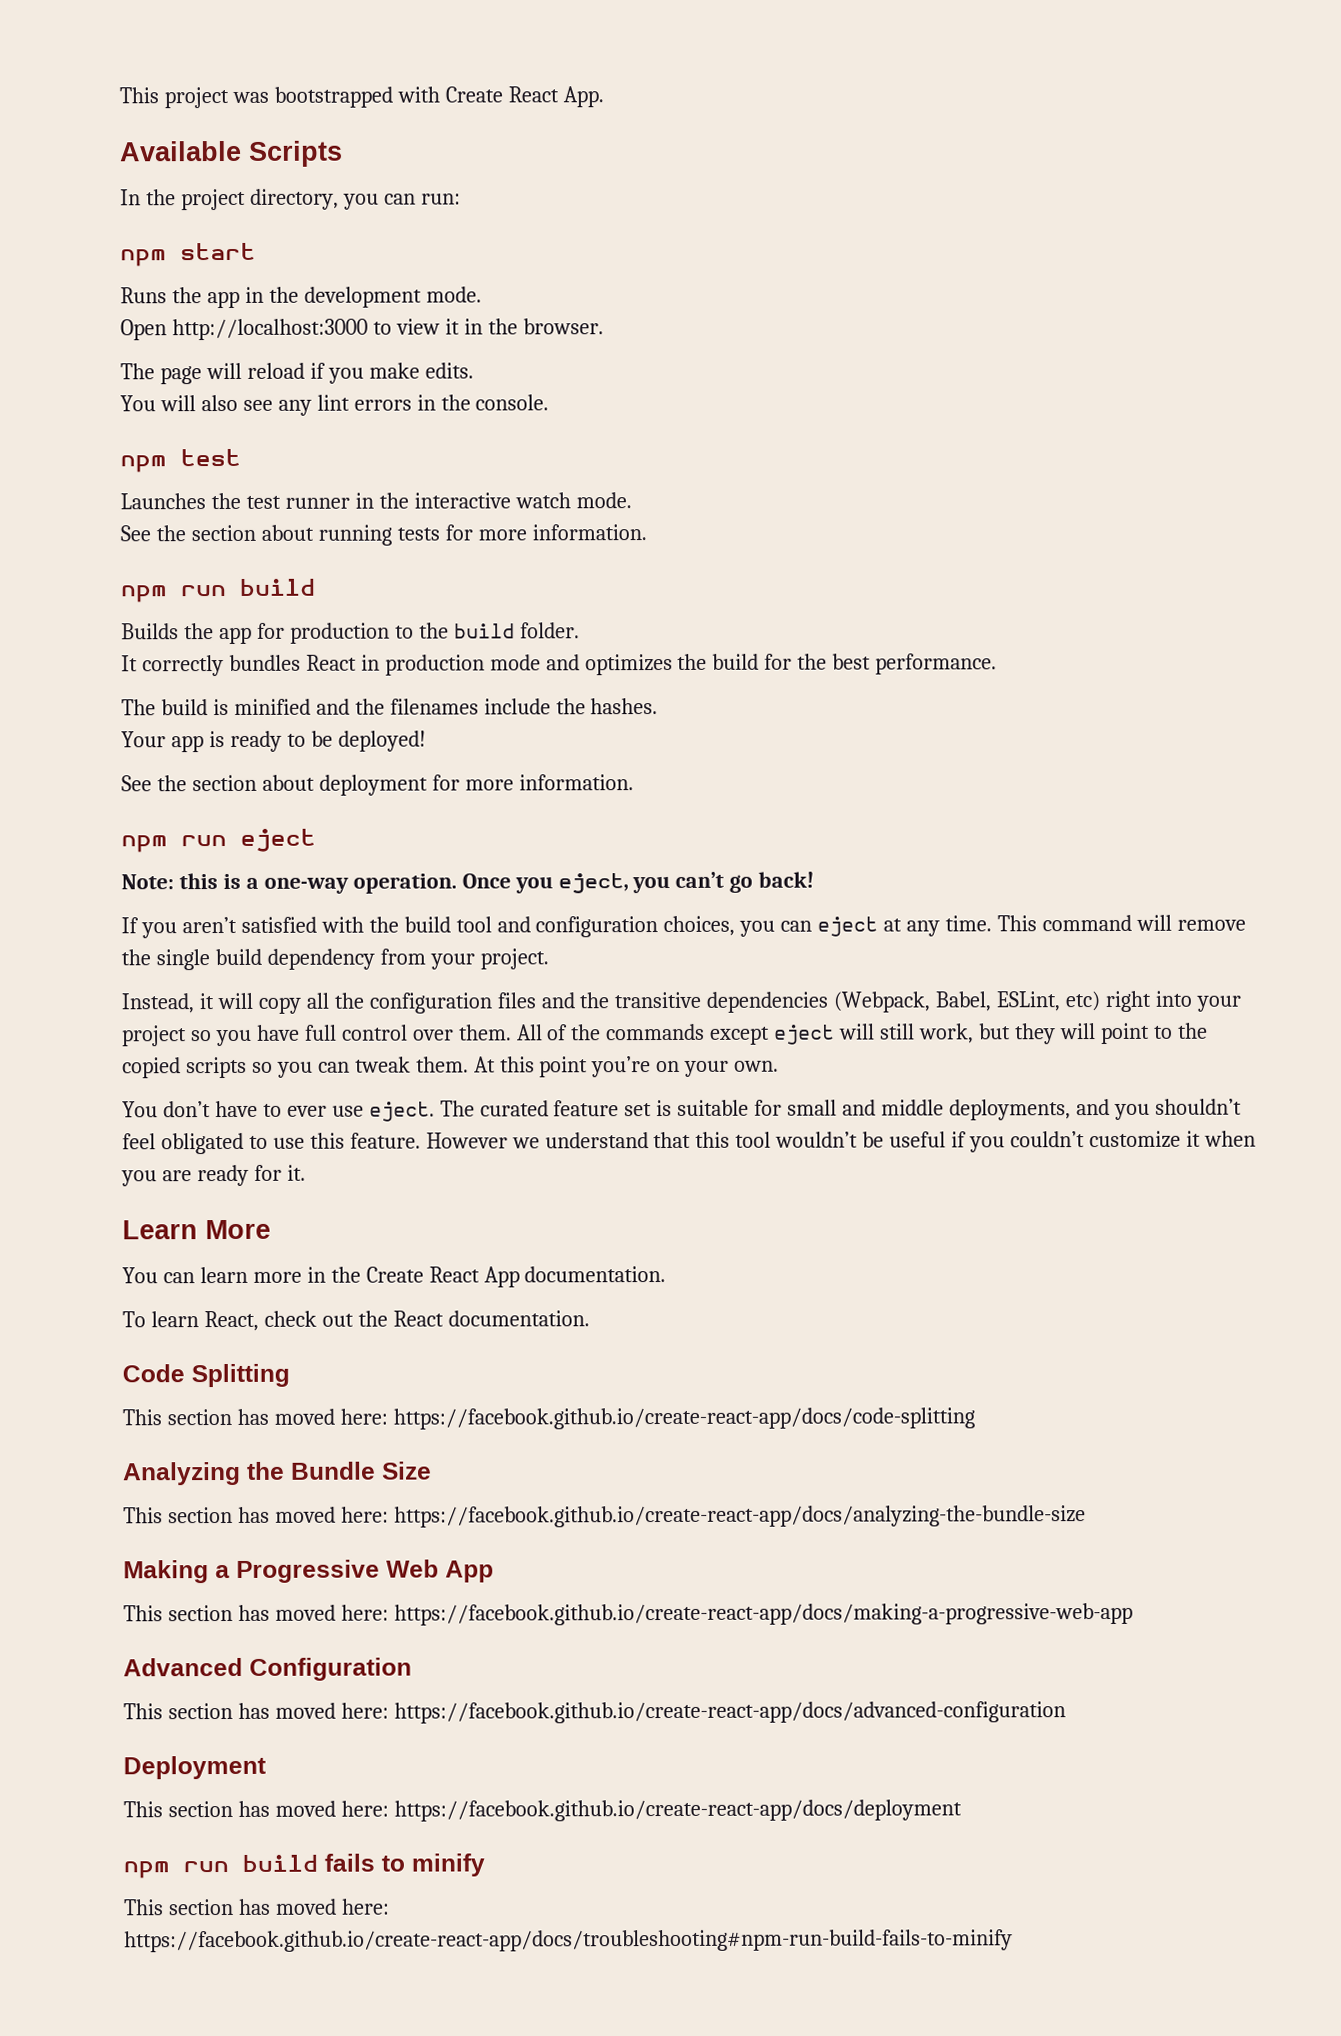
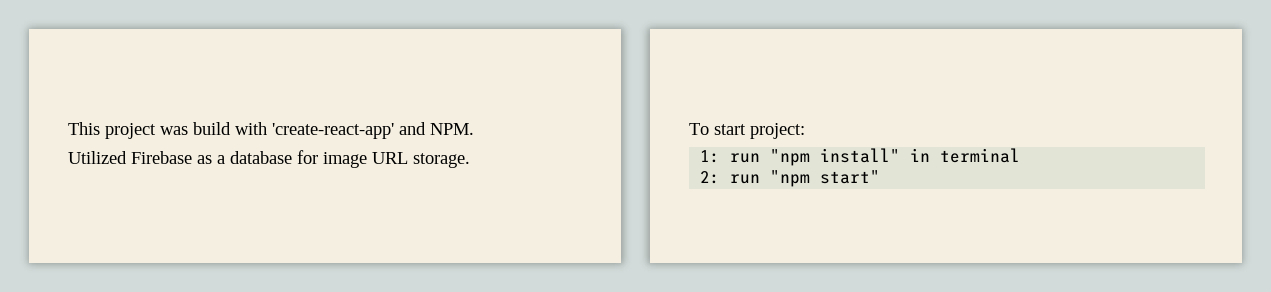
[273,86,604,108] [120,140,343,167] [120,188,461,211] [120,242,256,267] [120,286,482,309] [120,318,604,341] [120,362,474,385] [120,394,550,416] [120,448,241,473] [120,492,632,510] [120,524,647,546] [121,578,316,603] [121,622,580,645] [121,653,998,677] [121,698,659,716] [121,730,426,753] [121,774,634,796] [121,828,316,853] [121,871,815,894] [121,914,1246,939] [121,948,549,971] [121,990,1241,1014] [122,1022,1208,1047] [122,1056,780,1079] [122,1098,1242,1122] [122,1130,1256,1155] [121,1164,306,1187] [122,1219,271,1240] [122,1266,667,1288] [122,1310,590,1332] [122,1363,290,1388] [122,1407,975,1430] [123,1461,432,1486] [123,1505,1086,1528] [123,1559,494,1584] [123,1602,1133,1626] [123,1657,412,1681] [123,1701,1066,1724] [123,1755,266,1780] [123,1799,962,1822] [123,1853,485,1879] [123,1898,390,1916] [124,1929,1013,1953] bootstrapped with Create React App. // Available Scripts // In the project directory, you can run: // npm start // Runs the app in the development mode. // Open http://localhost:3000 to view it in the browser. // The page will reload if you make edits. // You will also see any lint errors in the console. // npm test // Launches the test runner in the interactive watch mode. // See the section about running tests for more information. // npm run build // Builds the app for production to the build folder. // It correctly bundles React in production mode and optimizes the build for the best performance. // The build is minified and the filenames include the hashes. // Your app is ready to be deployed! // See the section about deployment for more information. // npm run eject // Note: this is a one-way operation. Once you eject, you can’t go back! // If you aren’t satisfied with the build tool and configuration choices, you can eject at any time. This command will remove the single build dependency from your project. // Instead, it will copy all the configuration files and the transitive dependencies (Webpack, Babel, ESLint, etc) right into your project so you have full control over them. All of the commands except eject will still work, but they will point to the copied scripts so you can tweak them. At this point you’re on your own. // You don’t have to ever use eject. The curated feature set is suitable for small and middle deployments, and you shouldn’t feel obligated to use this feature. However we understand that this tool wouldn’t be useful if you couldn’t customize it when you are ready for it. // Learn More // You can learn more in the Create React App documentation. // To learn React, check out the React documentation. // Code Splitting // This section has moved here: https://facebook.github.io/create-react-app/docs/code-splitting // Analyzing the Bundle Size // This section has moved here: https://facebook.github.io/create-react-app/docs/analyzing-the-bundle-size // Making a Progressive Web App // This section has moved here: https://facebook.github.io/create-react-app/docs/making-a-progressive-web-app // Advanced Configuration // This section has moved here: https://facebook.github.io/create-react-app/docs/advanced-configuration // Deployment // This section has moved here: https://facebook.github.io/create-react-app/docs/deployment // npm run build fails to minify // This section has moved here: https://facebook.github.io/create-react-app/docs/troubleshooting#npm-run-build-fails-to-minify -> [193,122,474,139] [68,150,470,168] [689,123,805,139] [700,148,1021,166] [700,170,881,187] build with 'create-react-app' and NPM. // Utilized Firebase as a database for image URL storage. // To start project: // 1: run "npm install" in terminal // 2: run "npm start"

